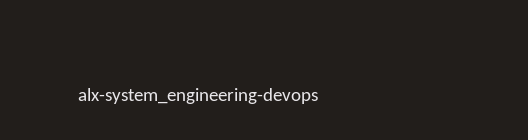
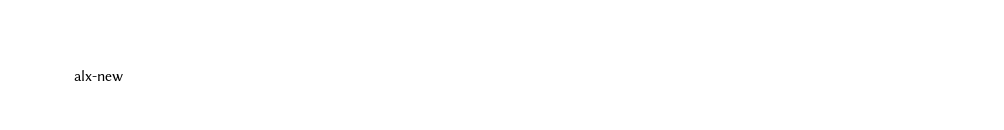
[78,88,318,104] alx-system_engineering-devops -> [74,70,123,82] alx-new

